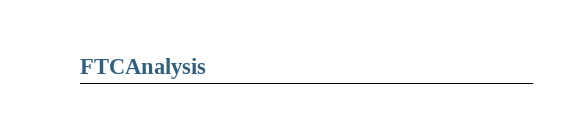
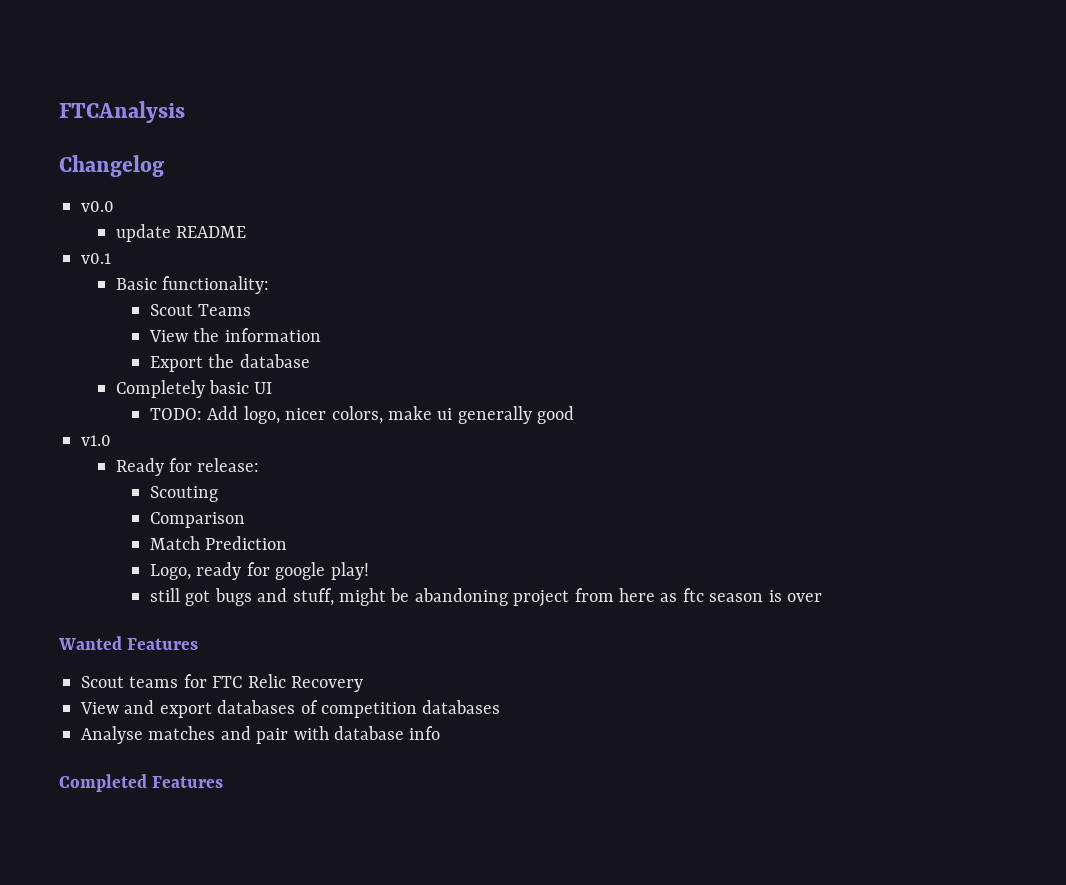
(206, 68) none -> [59,155,164,177] [81,201,114,212] [115,224,246,242] [81,253,111,264] [115,276,269,294] [150,304,252,316] [149,328,321,342] [150,354,310,372] [115,380,273,398] [150,406,575,424] [81,435,111,446] [115,458,260,476] [150,486,219,502] [150,512,246,528] [150,536,288,550] [150,562,369,580] [150,588,823,607] [58,636,199,650] [81,674,363,692] [80,700,501,718] [81,726,441,744] [59,774,224,792] // Changelog // v0.0 // update README // v0.1 // Basic functionality: // Scout Teams // View the information // Export the database // Completely basic UI // TODO: Add logo, nicer colors, make ui generally good // v1.0 // Ready for release: // Scouting // Comparison // Match Prediction // Logo, ready for google play! // still got bugs and stuff, might be abandoning project from here as ftc season is over // Wanted Features // Scout teams for FTC Relic Recovery // View and export databases of competition databases // Analyse matches and pair with database info // Completed Features

